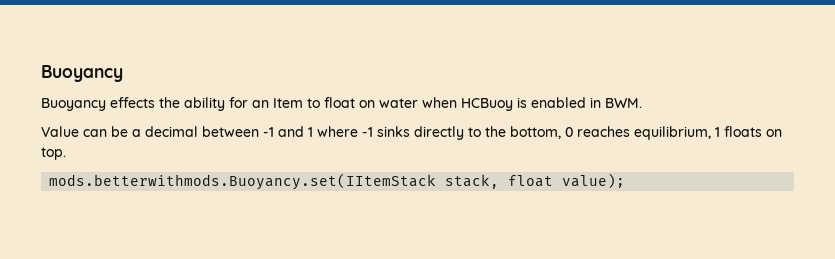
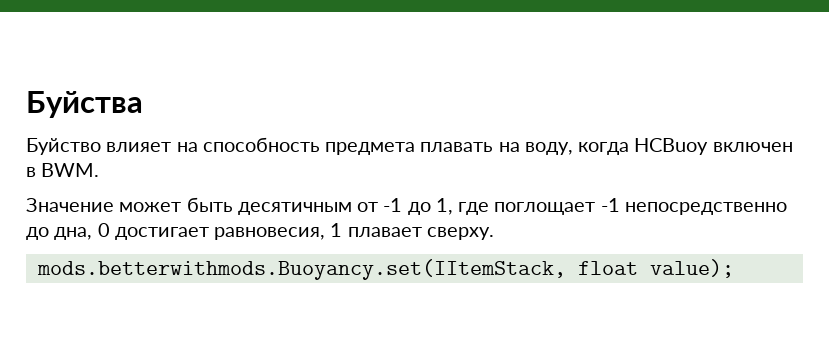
[41,65,123,82] [41,97,642,111] [41,126,782,140] [41,147,66,160] [49,173,500,190] Buoyancy // Buoyancy effects the ability for an Item to float on water when HCBuoy is enabled in BWM. // Value can be a decimal between -1 and 1 where -1 sinks directly to the bottom, 0 reaches equilibrium, 1 floats on top. // mods.betterwithmods.Buoyancy.set(IItemStack stack, -> [26,91,143,118] [26,137,793,155] [26,163,100,177] [26,197,787,215] [26,223,494,240] [36,259,566,280] Буйства // Буйство влияет на способность предмета плавать на воду, когда HCBuoy включен в BWM. // Значение может быть десятичным от -1 до 1, где поглощает -1 непосредственно до дна, 0 достигает равновесия, 1 плавает сверху. // mods.betterwithmods.Buoyancy.set(IItemStack,

